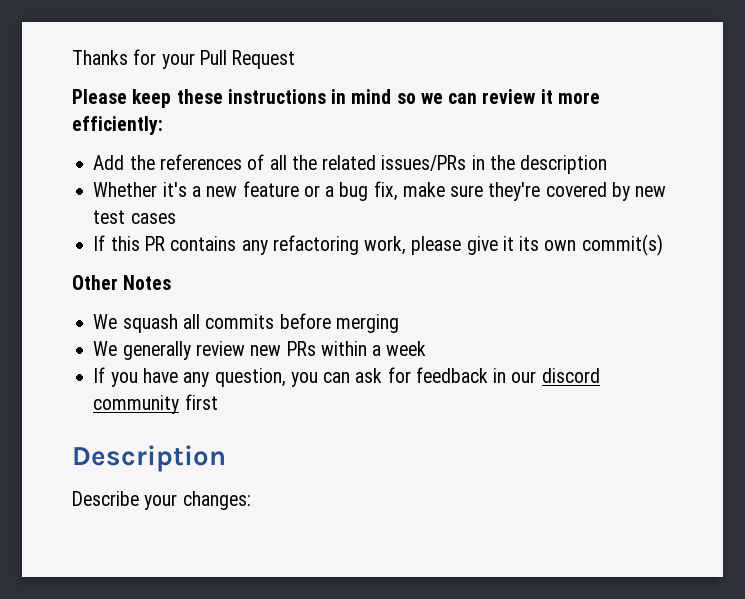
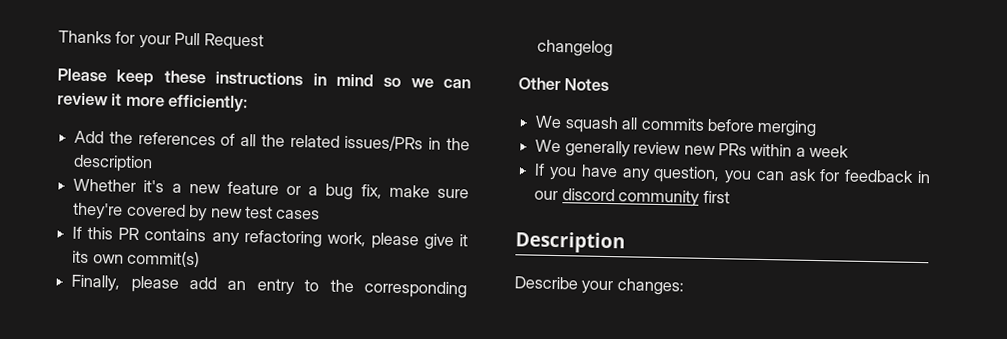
(663, 245) none -> [71,274,467,299] [537,39,614,58] // Finally, please add an entry to the corresponding changelog

